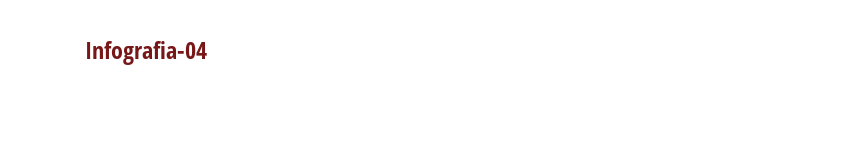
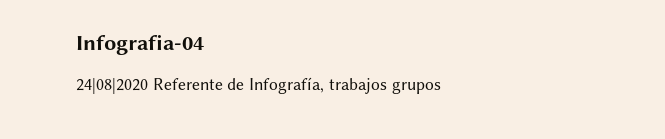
(207, 53) none -> [76,77,441,94] // 24|08|2020 Referente de Infografía, trabajos grupos

